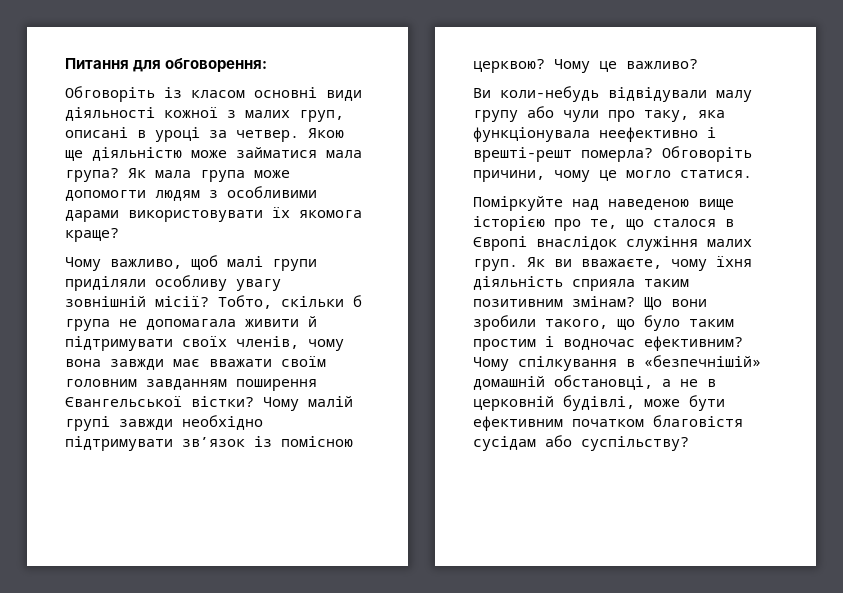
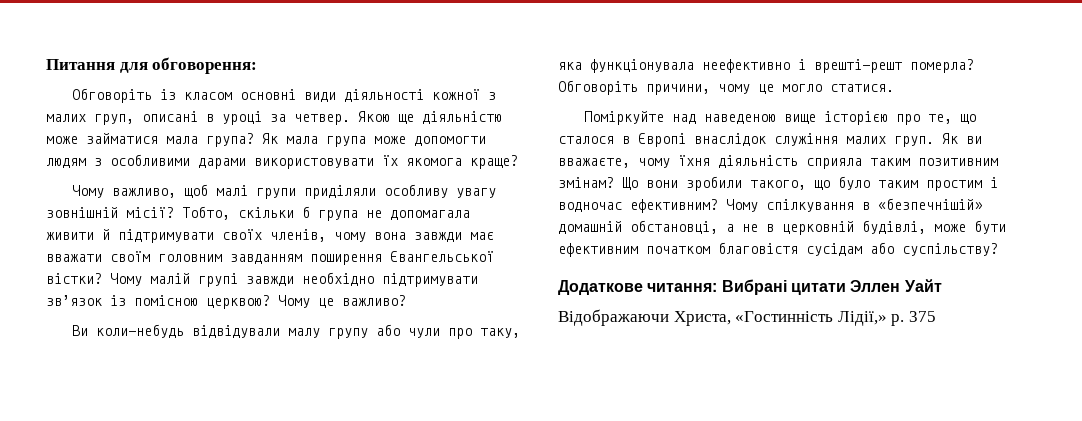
(689, 443) none -> [558,279,942,295] [558,309,936,326] // Додаткове читання: Вибрані цитати Эллен Уайт // Відображаючи Христа, «Гостинність Лідії,» p. 375

